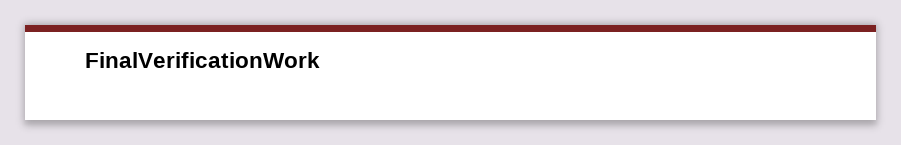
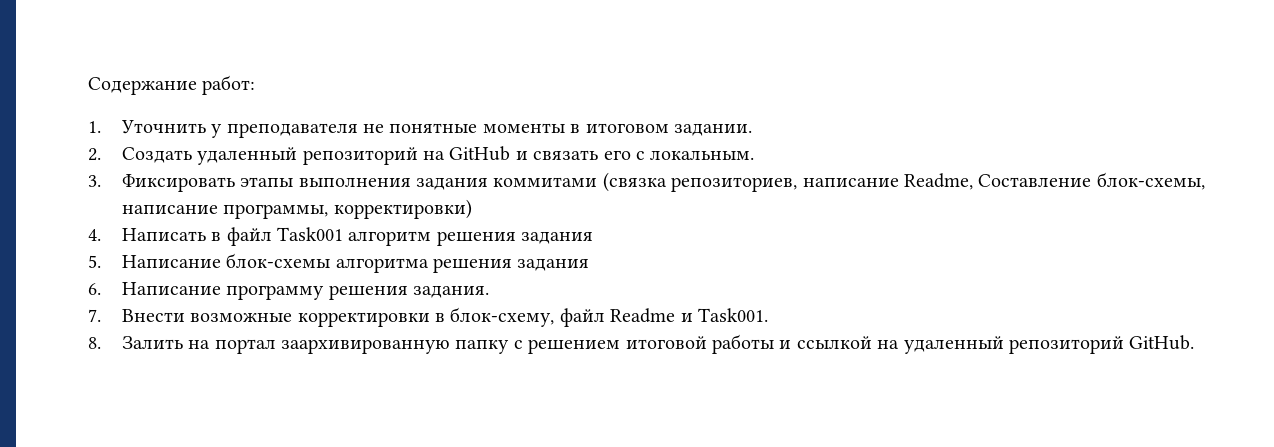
[85,52,320,68] FinalVerificationWork -> [88,75,256,95] [88,120,753,138] [88,146,755,165] [88,172,1205,192] [121,199,472,219] [88,227,594,246] [88,253,590,273] [88,282,490,300] [88,307,769,327] [88,334,1195,354] Содержание работ: // 1. Уточнить у преподавателя не понятные моменты в итоговом задании. // 2. Создать удаленный репозиторий на GitHub и связать его с локальным. // 3. Фиксировать этапы выполнения задания коммитами (связка репозиториев, написание Readme, Составление блок-схемы, написание программы, корректировки) // 4. Написать в файл Task001 алгоритм решения задания // 5. Написание блок-схемы алгоритма решения задания // 6. Написание программу решения задания. // 7. Внести возможные корректировки в блок-схему, файл Readme и Task001. // 8. Залить на портал заархивированную папку с решением итоговой работы и ссылкой на удаленный репозиторий GitHub.

